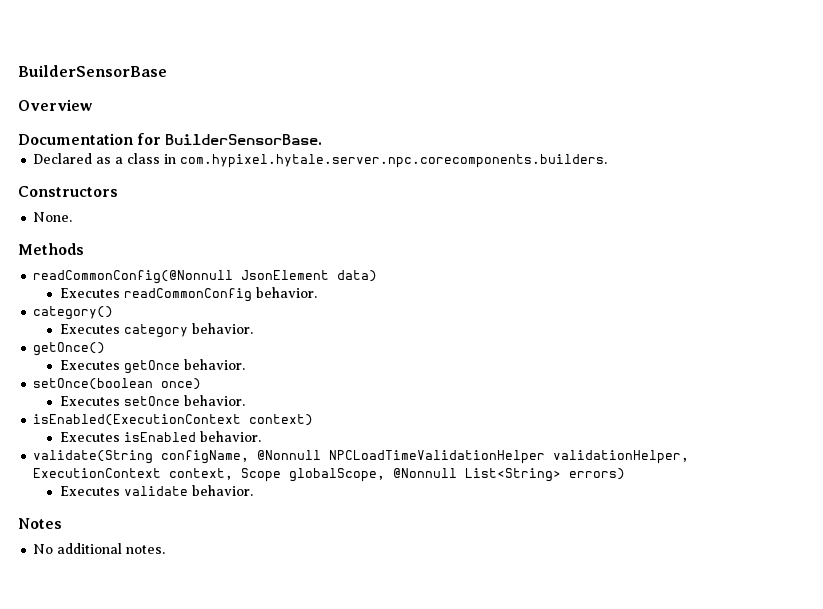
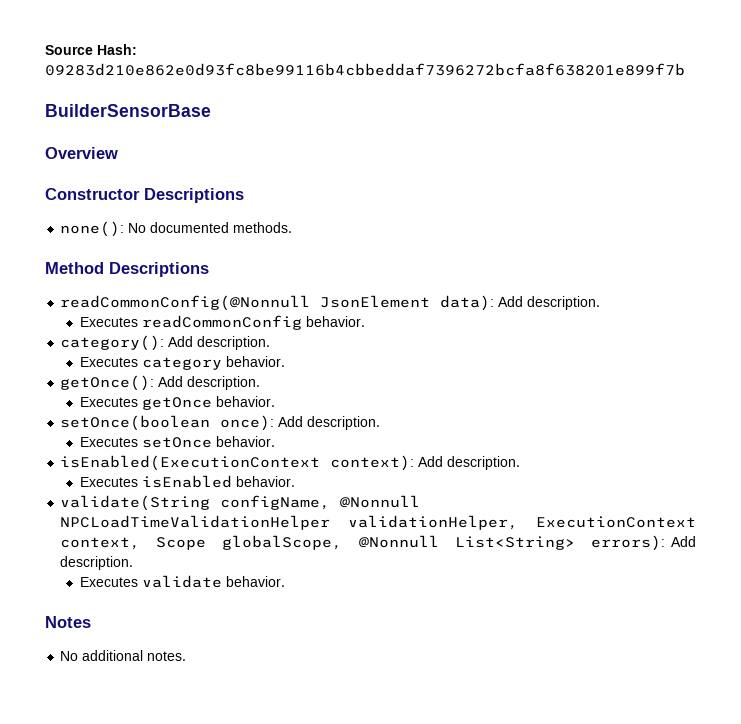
(18, 71) none -> [45,44,137,55] [45,63,685,76] Source Hash: 09283d210e862e0d93fc8be99116b4cbbeddaf7396272bcfa8f638201e899f7b //
[18,133,323,145] [33,153,608,168] [18,186,118,197] [33,212,73,222] [18,243,84,255] Documentation for BuilderSensorBase. // Declared as a class in com.hypixel.hytale.server.npc.corecomponents.builders. // Constructors // None. // Methods -> [45,188,244,203] [60,221,293,237] [45,262,209,277] Constructor Descriptions // none(): No documented methods. // Method Descriptions
[337,270,378,282] data) -> [440,295,601,311] data): Add description.
[33,306,114,320] category() -> [60,335,271,351] category(): Add description.
[33,342,106,356] getOnce() -> [60,375,261,391] getOnce(): Add description.
[161,378,202,390] once) -> [220,415,381,431] once): Add description.
[249,414,314,426] context) -> [330,455,521,471] context): Add description.
[569,468,626,480] errors) -> [590,535,697,551] [60,556,134,570] errors): Add description.

